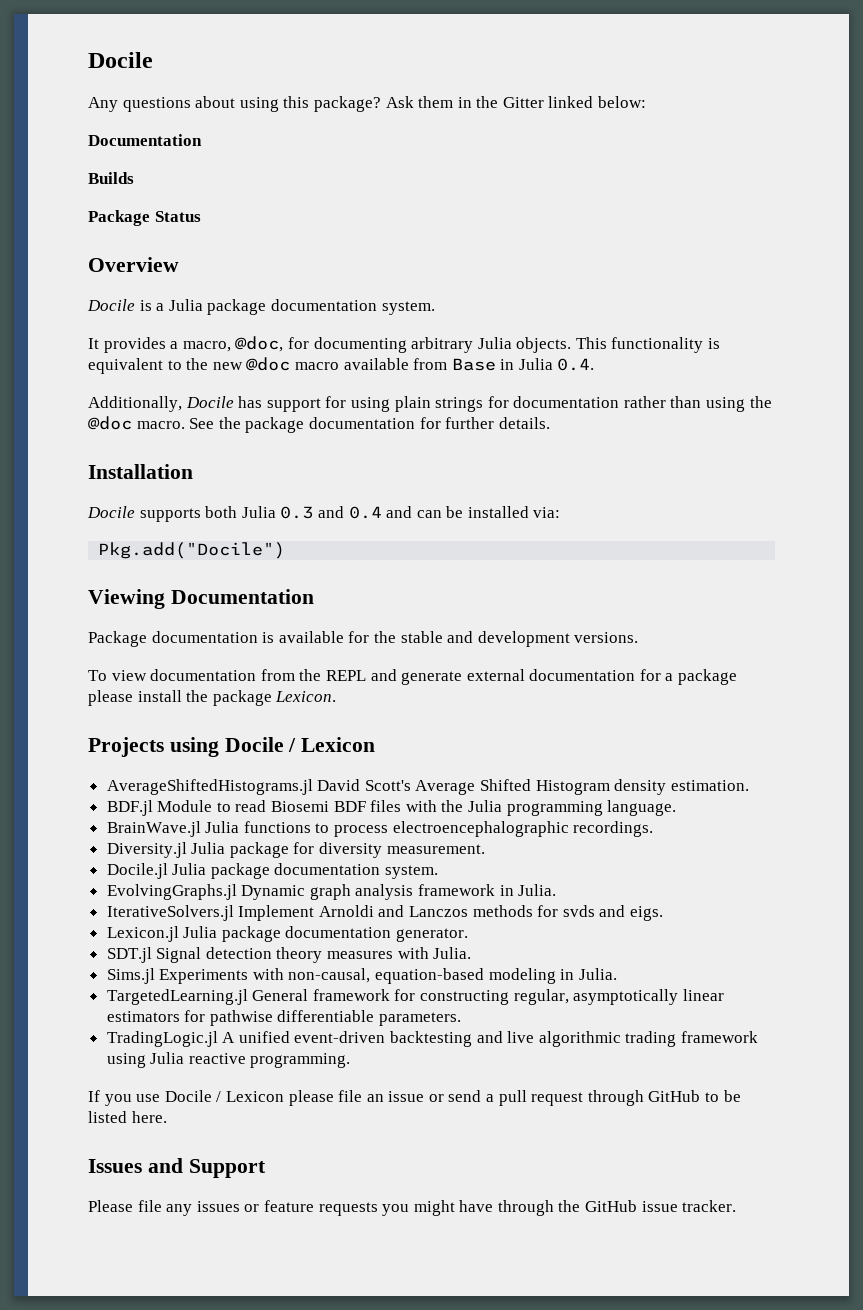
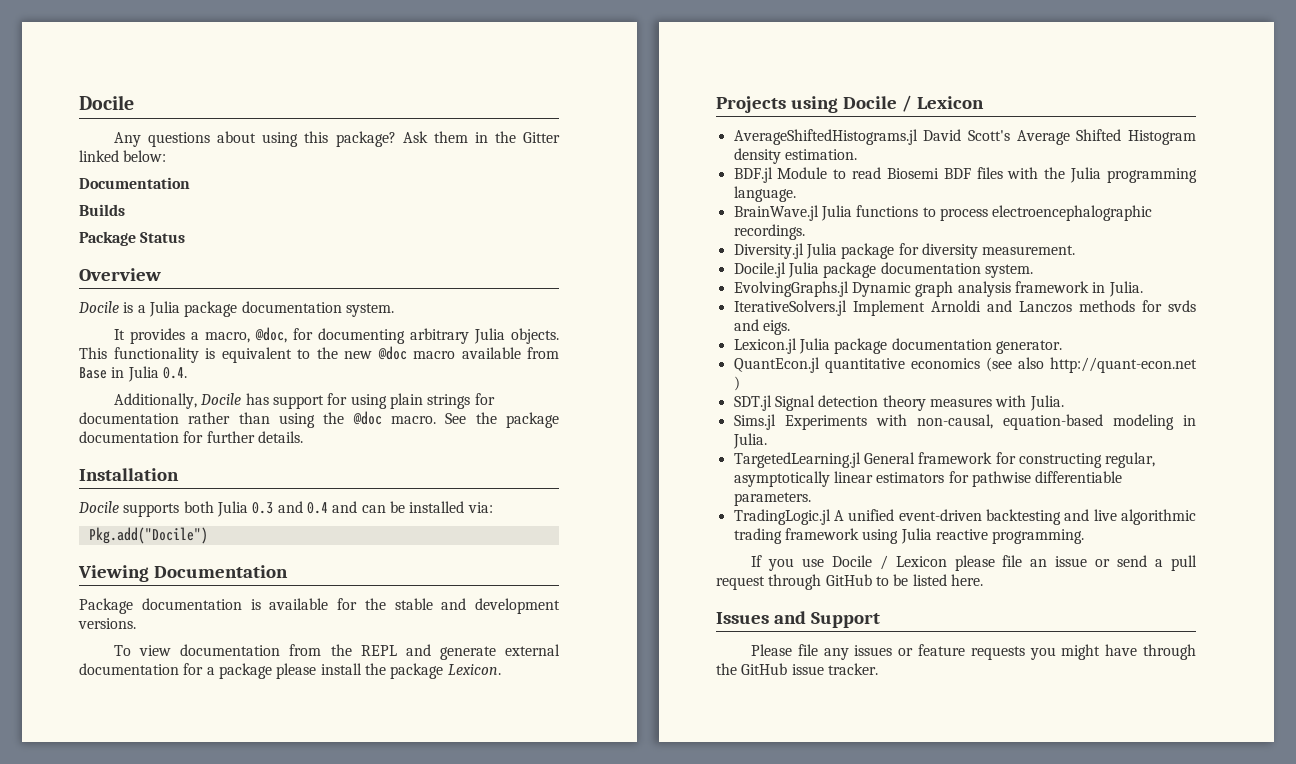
(469, 935) none -> [733,357,1197,373] [733,376,740,391] // QuantEcon.jl quantitative economics (see also http://quant-econ.net )

